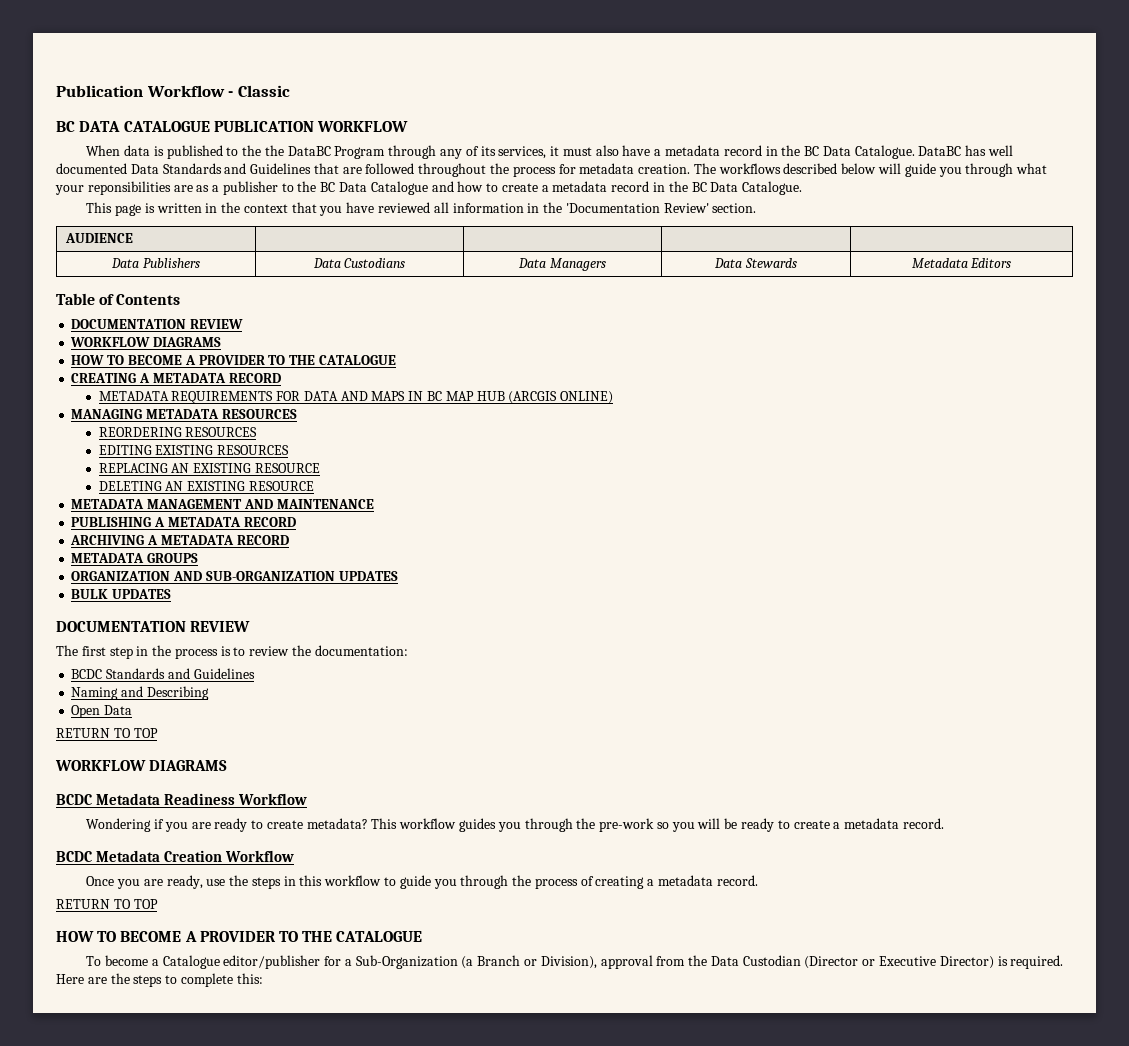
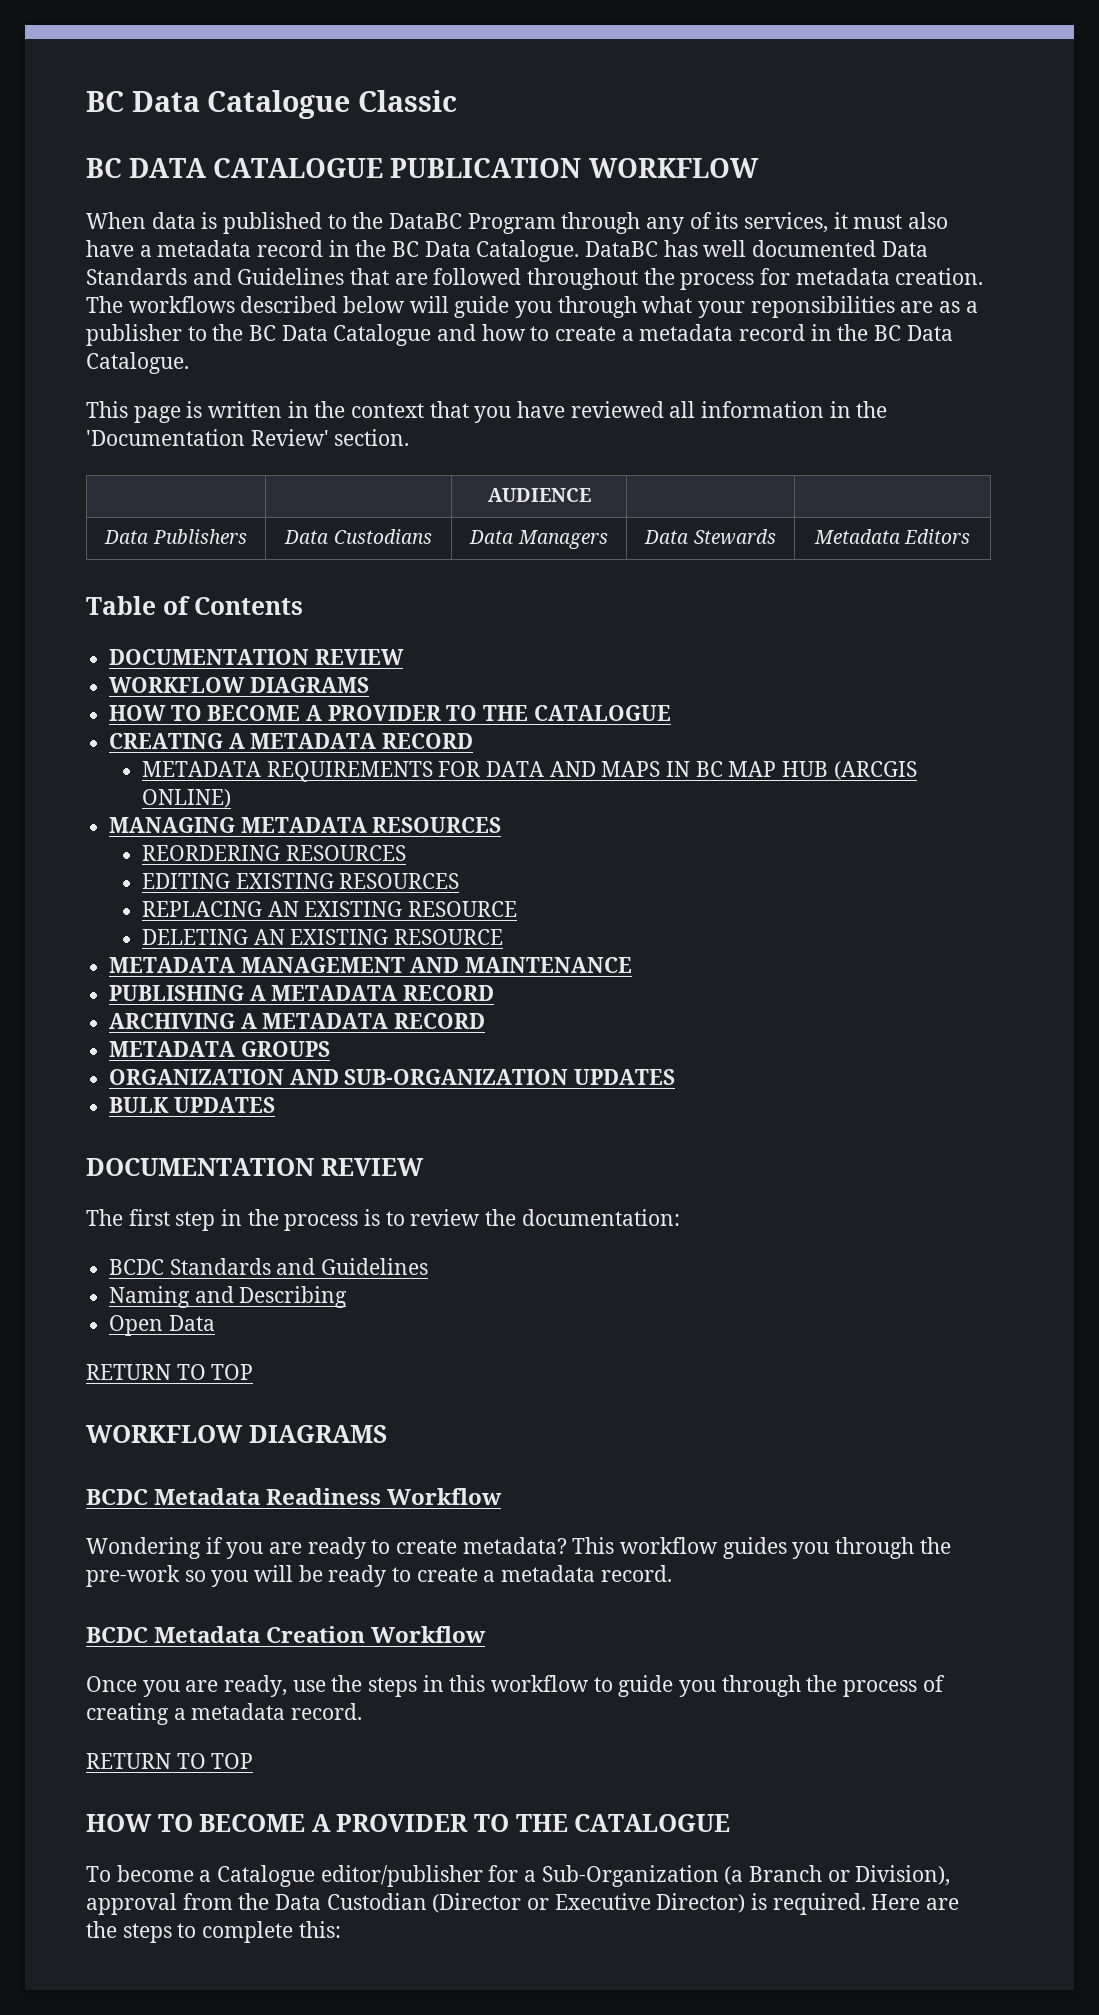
[56,85,234,97] Publication Workflow - -> [86,90,351,119] BC Data Catalogue
[264,145,284,156] the -> (384, 220) none
[64,233,133,243] AUDIENCE | | -> [487,488,591,502] | | AUDIENCE

